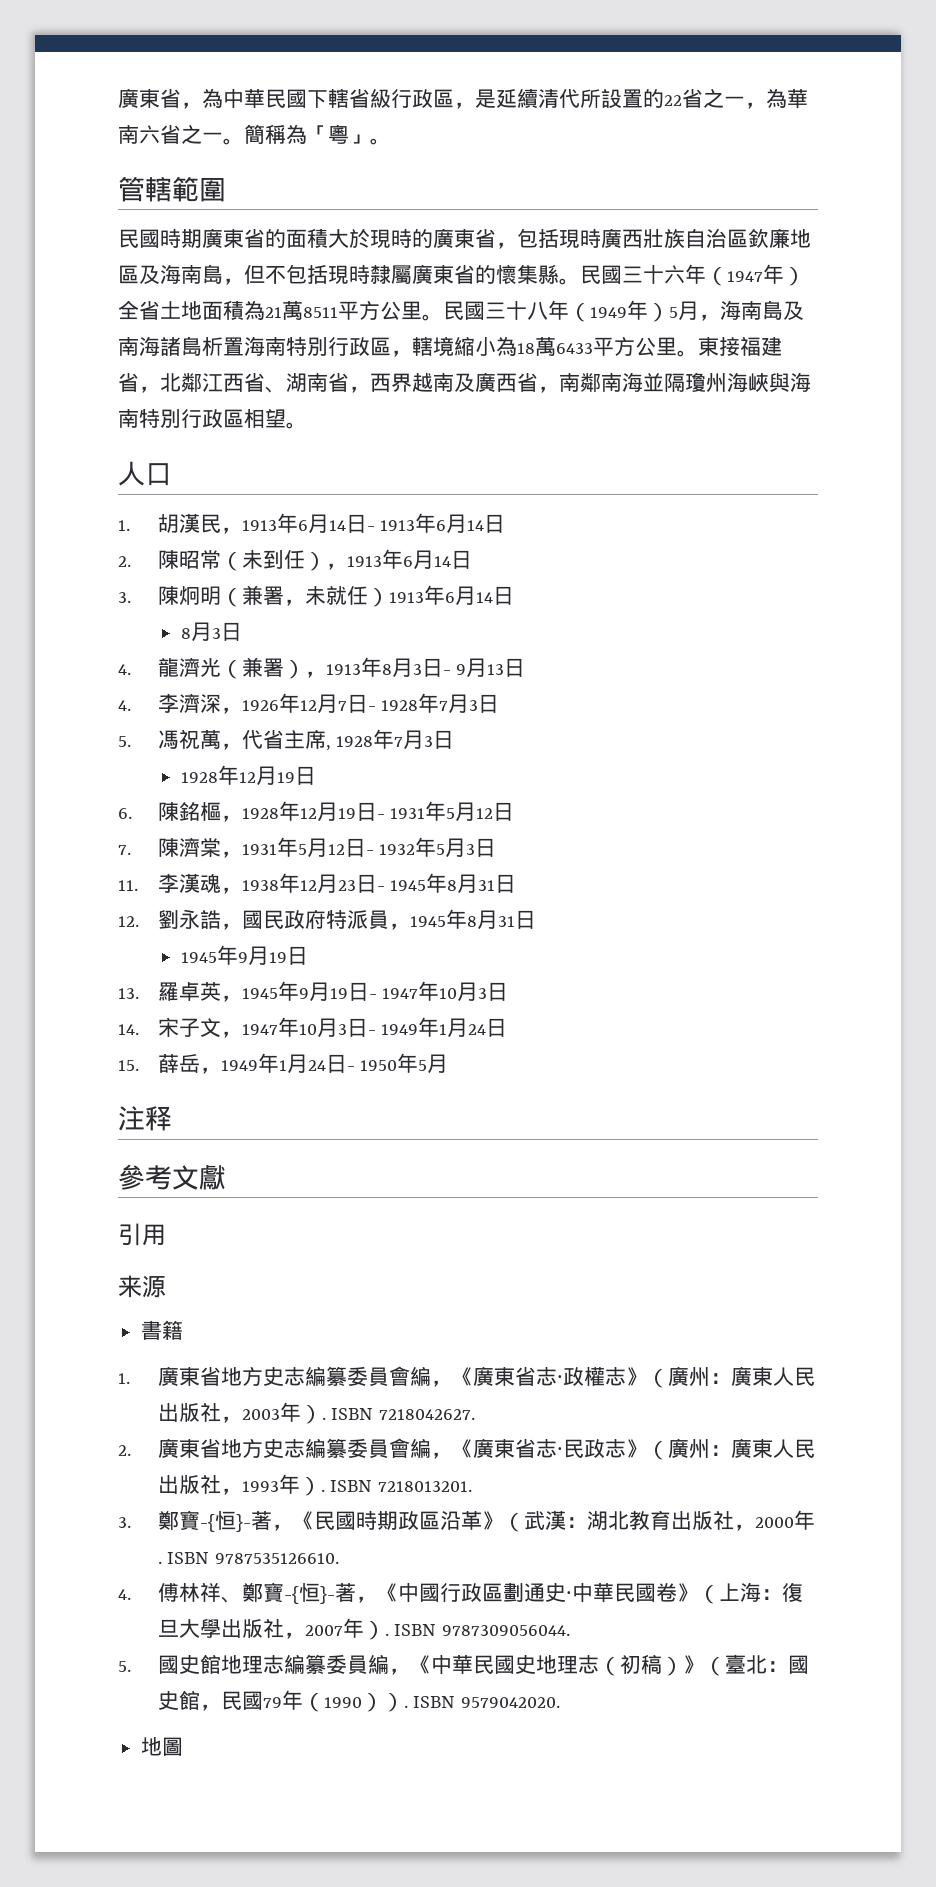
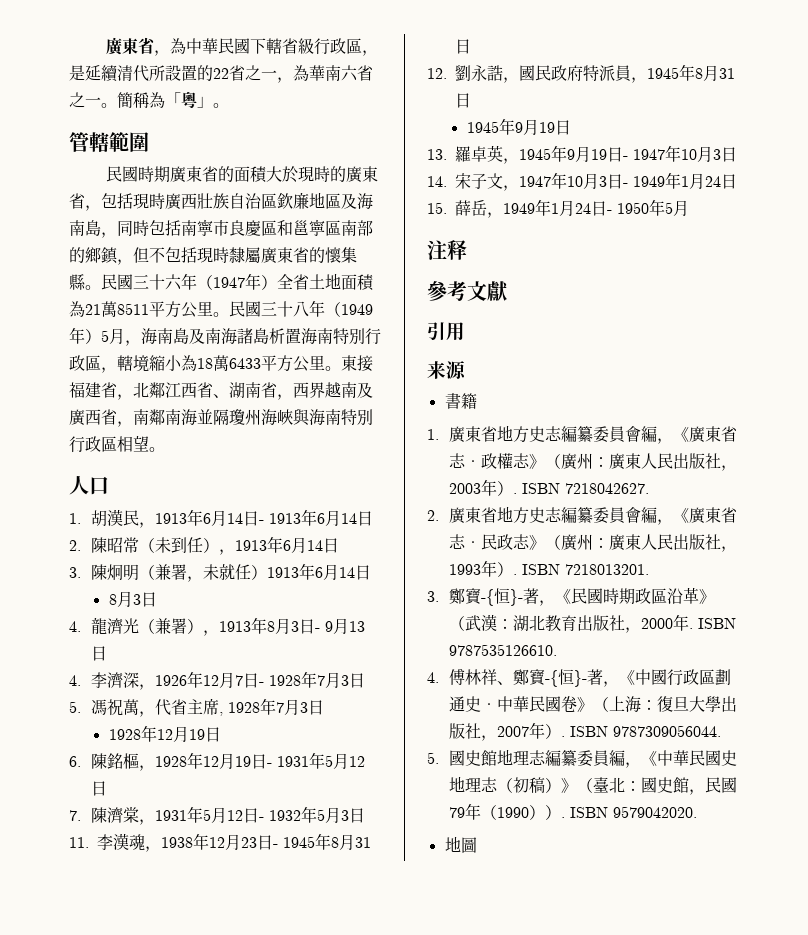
(244, 281) none -> [117,219,373,236] [69,247,133,265] 同時包括南寧市良慶區和邕寧區南部的鄉鎮，

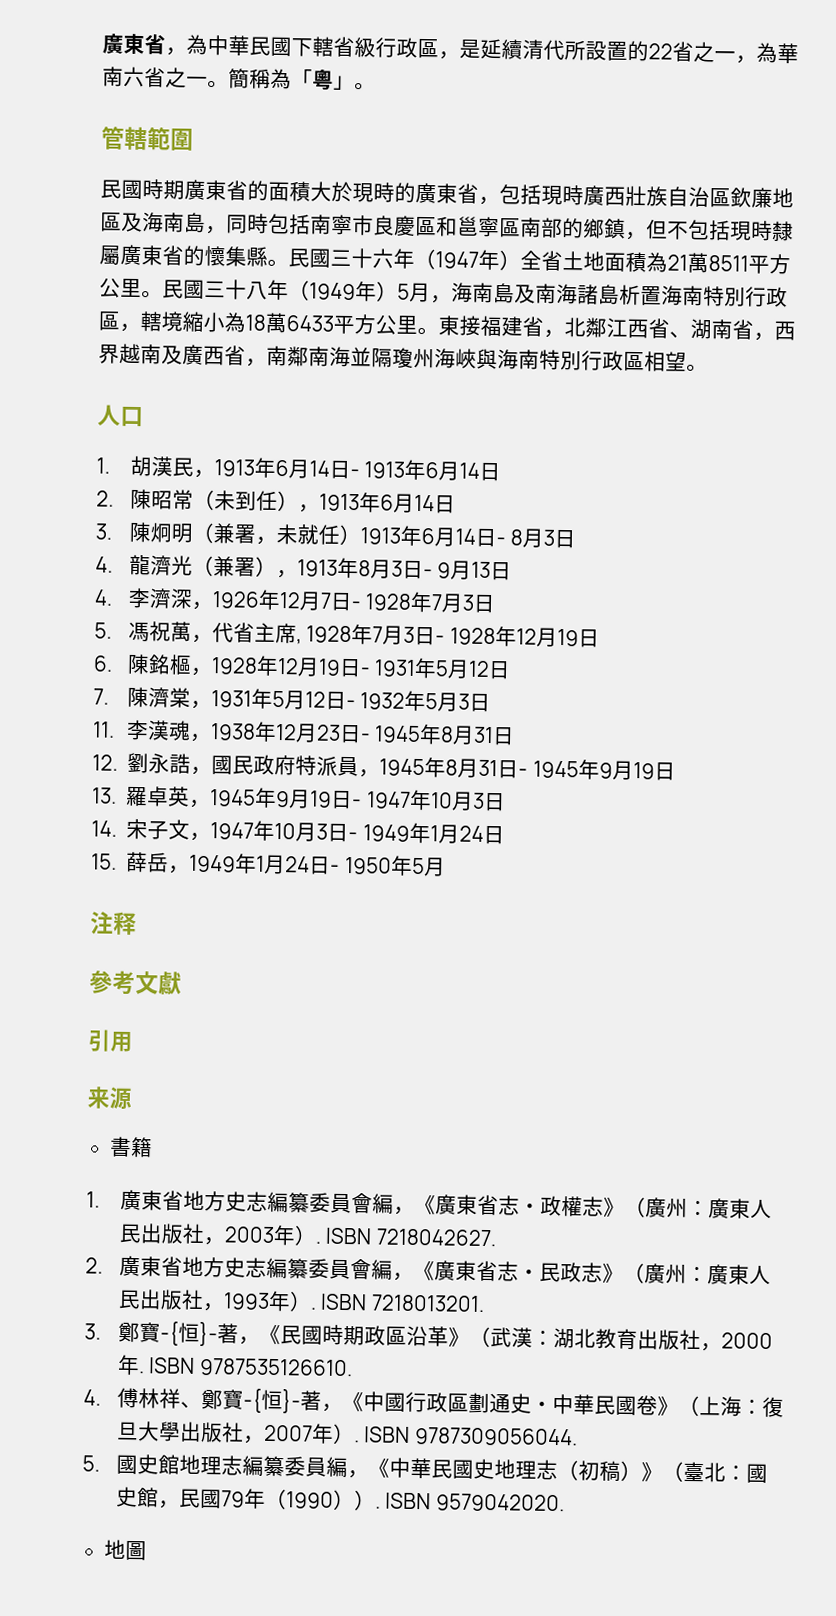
(372, 572) // -> [495,537,506,546] -
(325, 707) // -> [435,635,446,644] -
(471, 100) // -> [518,768,529,777] -

